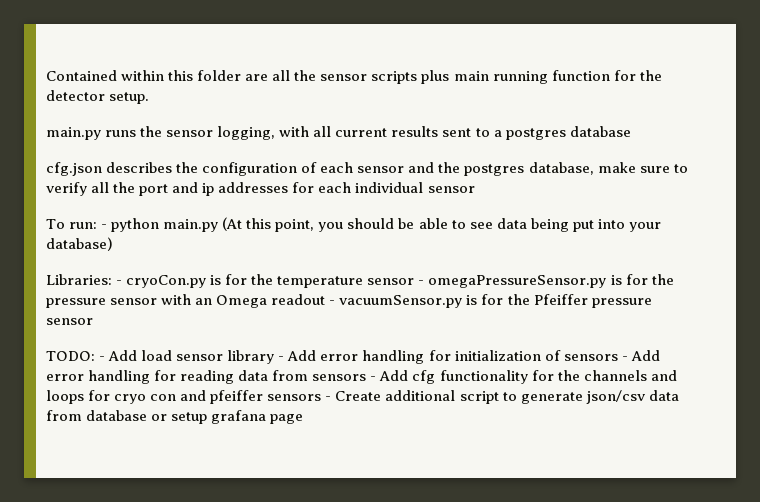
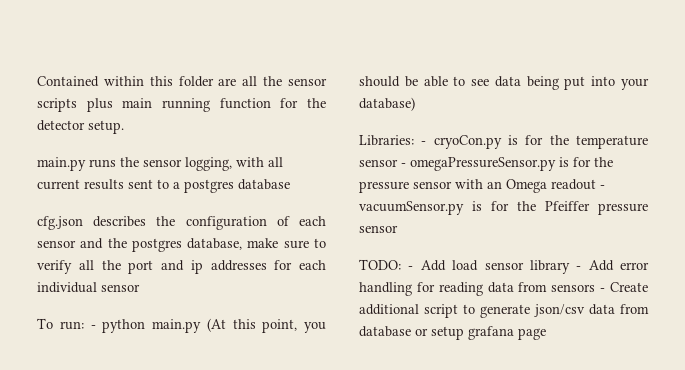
[454,350,660,361] [46,370,177,384] initialization of sensors - Add error handling for -> (435, 287) none
[379,370,677,384] [46,390,332,404] Add cfg functionality for the channels and loops for cryo con and pfeiffer sensors - -> (606, 290) none

